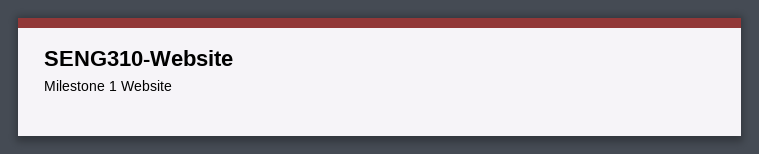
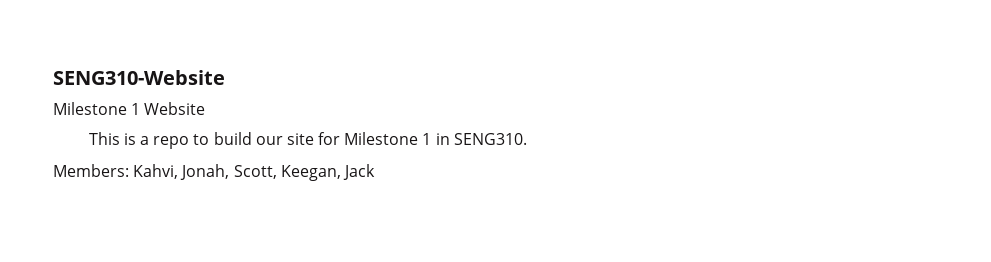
(172, 85) none -> [88,132,527,149] [53,164,375,181] // This is a repo to build our site for Milestone 1 in SENG310. // Members: Kahvi, Jonah, Scott, Keegan, Jack

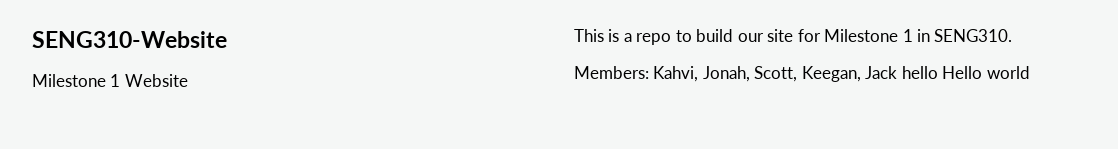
(375, 172) none -> [901,66,1030,79] hello Hello world

